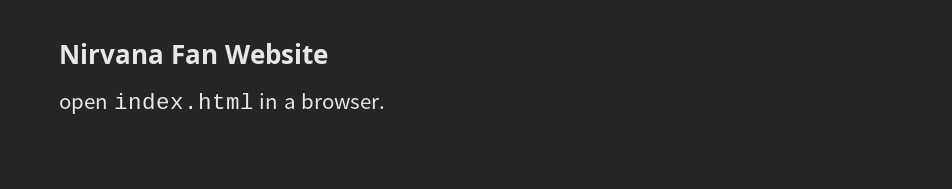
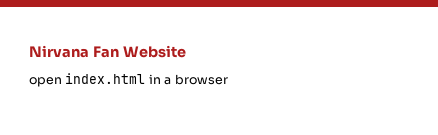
[301,93,386,109] browser. -> [174,74,228,85] browser

